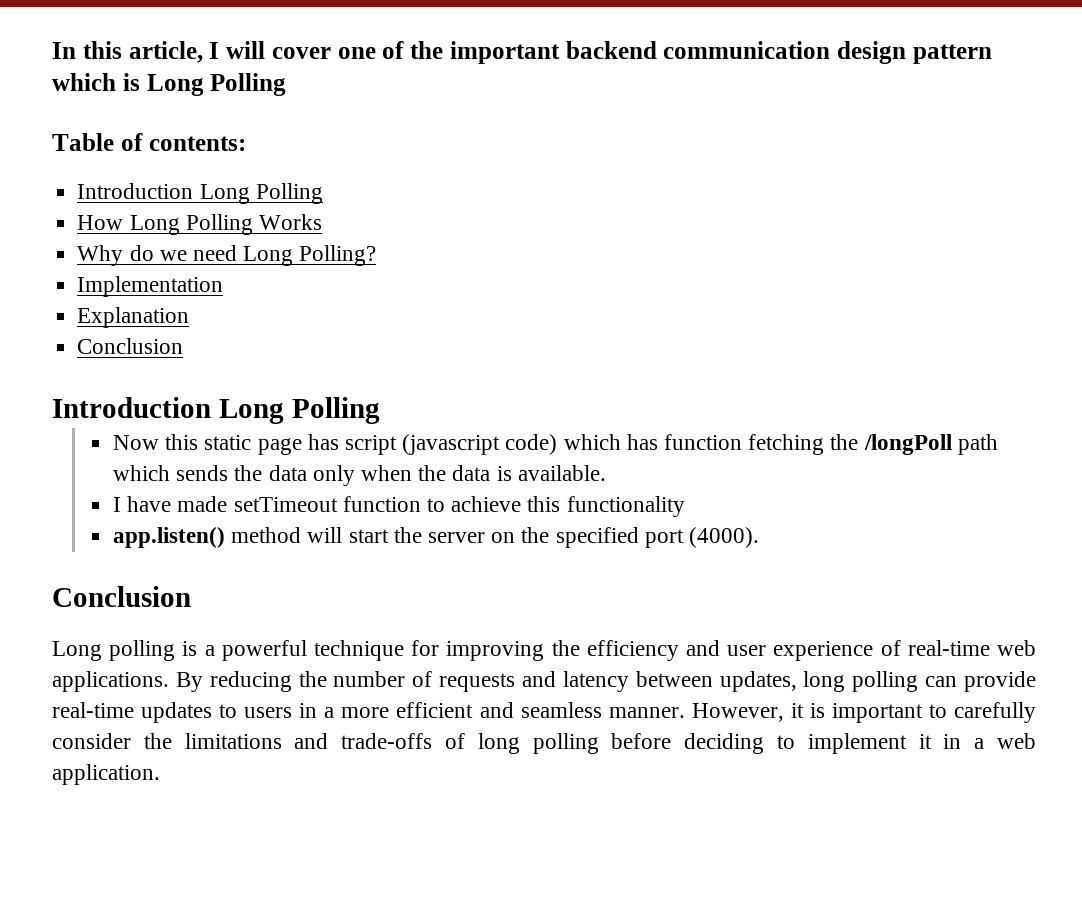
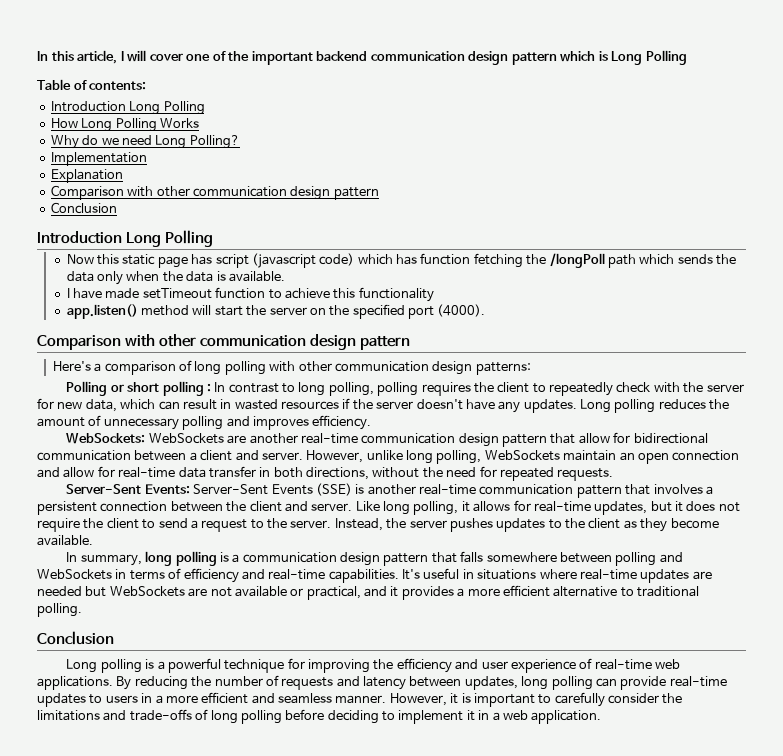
(190, 317) none -> [50,185,379,200] // Comparison with other communication design pattern
(760, 537) none -> [37,334,410,350] [52,360,531,375] [66,381,744,396] [37,398,730,413] [37,415,372,430] [66,432,708,447] [37,450,740,464] [37,466,614,481] [66,483,713,498] [37,500,740,515] [37,518,719,532] [37,535,93,546] [66,551,683,566] [37,568,712,583] [37,585,699,600] [37,603,82,617] // Comparison with other communication design pattern // Here's a comparison of long polling with other communication design patterns: // Polling or short polling : In contrast to long polling, polling requires the client to repeatedly check with the server for new data, which can result in wasted resources if the server doesn't have any updates. Long polling reduces the amount of unnecessary polling and improves efficiency. // WebSockets: WebSockets are another real-time communication design pattern that allow for bidirectional communication between a client and server. However, unlike long polling, WebSockets maintain an open connection and allow for real-time data transfer in both directions, without the need for repeated requests. // Server-Sent Events: Server-Sent Events (SSE) is another real-time communication pattern that involves a persistent connection between the client and server. Like long polling, it allows for real-time updates, but it does not require the client to send a request to the server. Instead, the server pushes updates to the client as they become available. // In summary, long polling is a communication design pattern that falls somewhere between polling and WebSockets in terms of efficiency and real-time capabilities. It's useful in situations where real-time updates are needed but WebSockets are not available or practical, and it provides a more efficient alternative to traditional polling.

